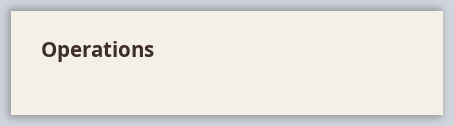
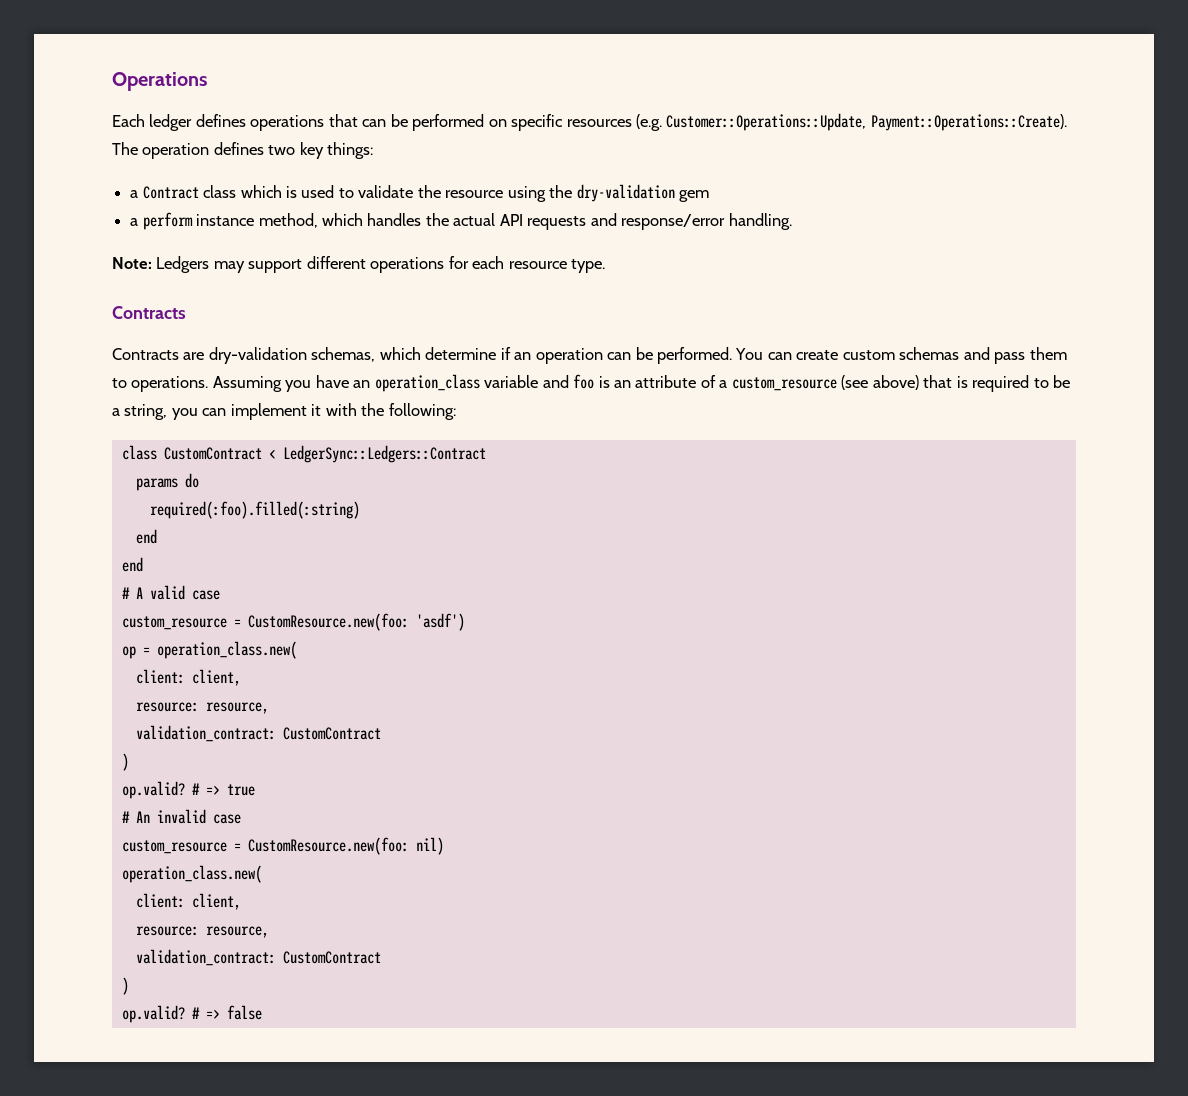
(154, 51) none -> [112,113,1067,131] [112,142,374,159] [130,184,710,202] [130,212,792,230] [112,256,606,273] [112,306,186,319] [112,347,1067,364] [112,374,1071,392] [112,403,456,420] [121,445,486,463] [135,473,199,491] [149,501,360,519] [135,529,157,544] [121,557,143,572] [121,585,220,600] [121,613,465,631] [121,641,297,659] [135,669,241,686] [135,702,269,714] [135,725,381,742] [121,753,129,771] [121,781,255,799] [121,809,241,824] [121,837,444,855] [121,865,262,883] [135,893,241,910] [135,926,269,938] [135,949,381,966] [121,977,129,995] [121,1005,262,1023] // Each ledger defines operations that can be performed on specific resources (e.g. Customer::Operations::Update, Payment::Operations::Create). The operation defines two key things: // a Contract class which is used to validate the resource using the dry-validation gem // a perform instance method, which handles the actual API requests and response/error handling. // Note: Ledgers may support different operations for each resource type. // Contracts // Contracts are dry-validation schemas, which determine if an operation can be performed. You can create custom schemas and pass them to operations. Assuming you have an operation_class variable and foo is an attribute of a custom_resource (see above) that is required to be a string, you can implement it with the following: // class CustomContract < LedgerSync::Ledgers::Contract // params do // required(:foo).filled(:string) // end // end // # A valid case // custom_resource = CustomResource.new(foo: 'asdf') // op = operation_class.new( // client: client, // resource: resource, // validation_contract: CustomContract // ) // op.valid? # => true // # An invalid case // custom_resource = CustomResource.new(foo: nil) // operation_class.new( // client: client, // resource: resource, // validation_contract: CustomContract // ) // op.valid? # => false

